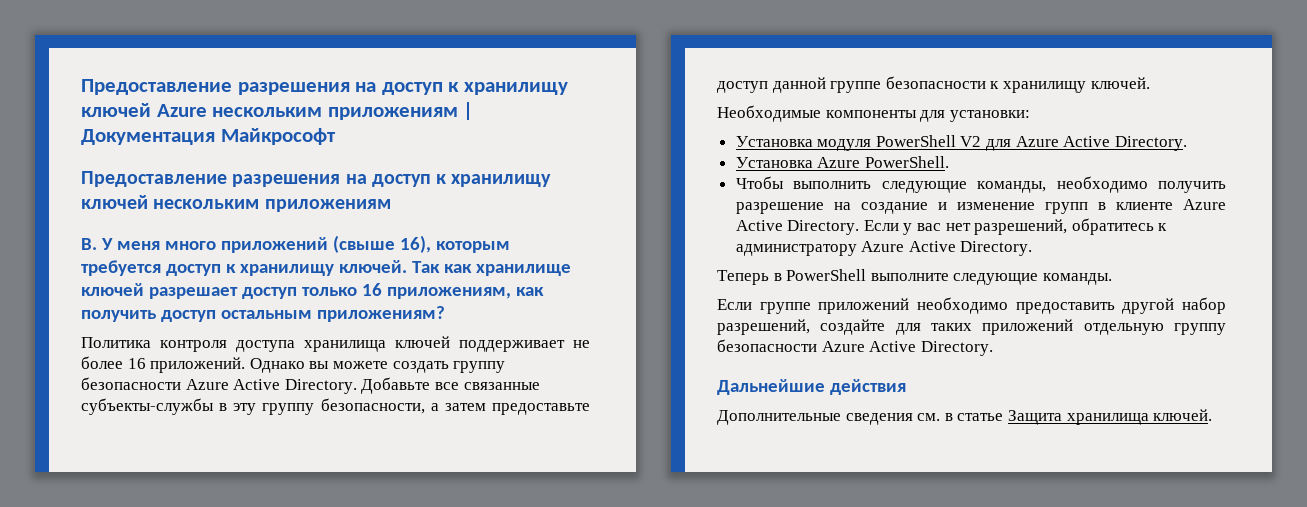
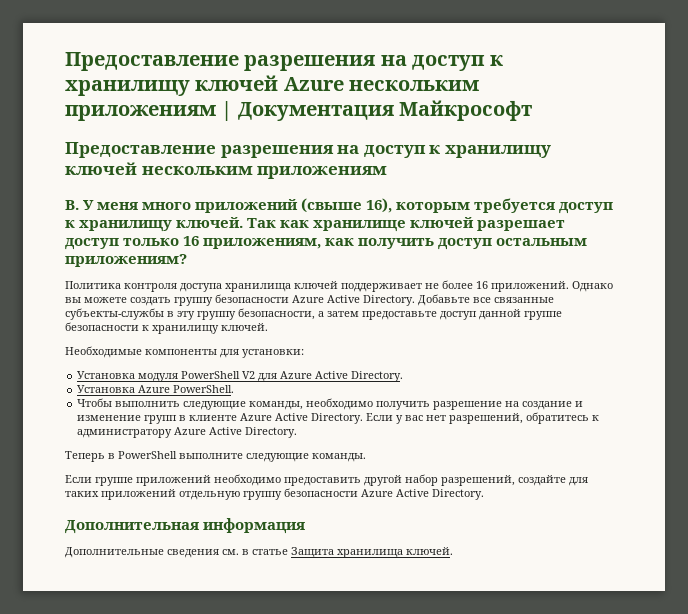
[717,379,906,395] Дальнейшие действия -> [65,518,306,534] Дополнительная информация

